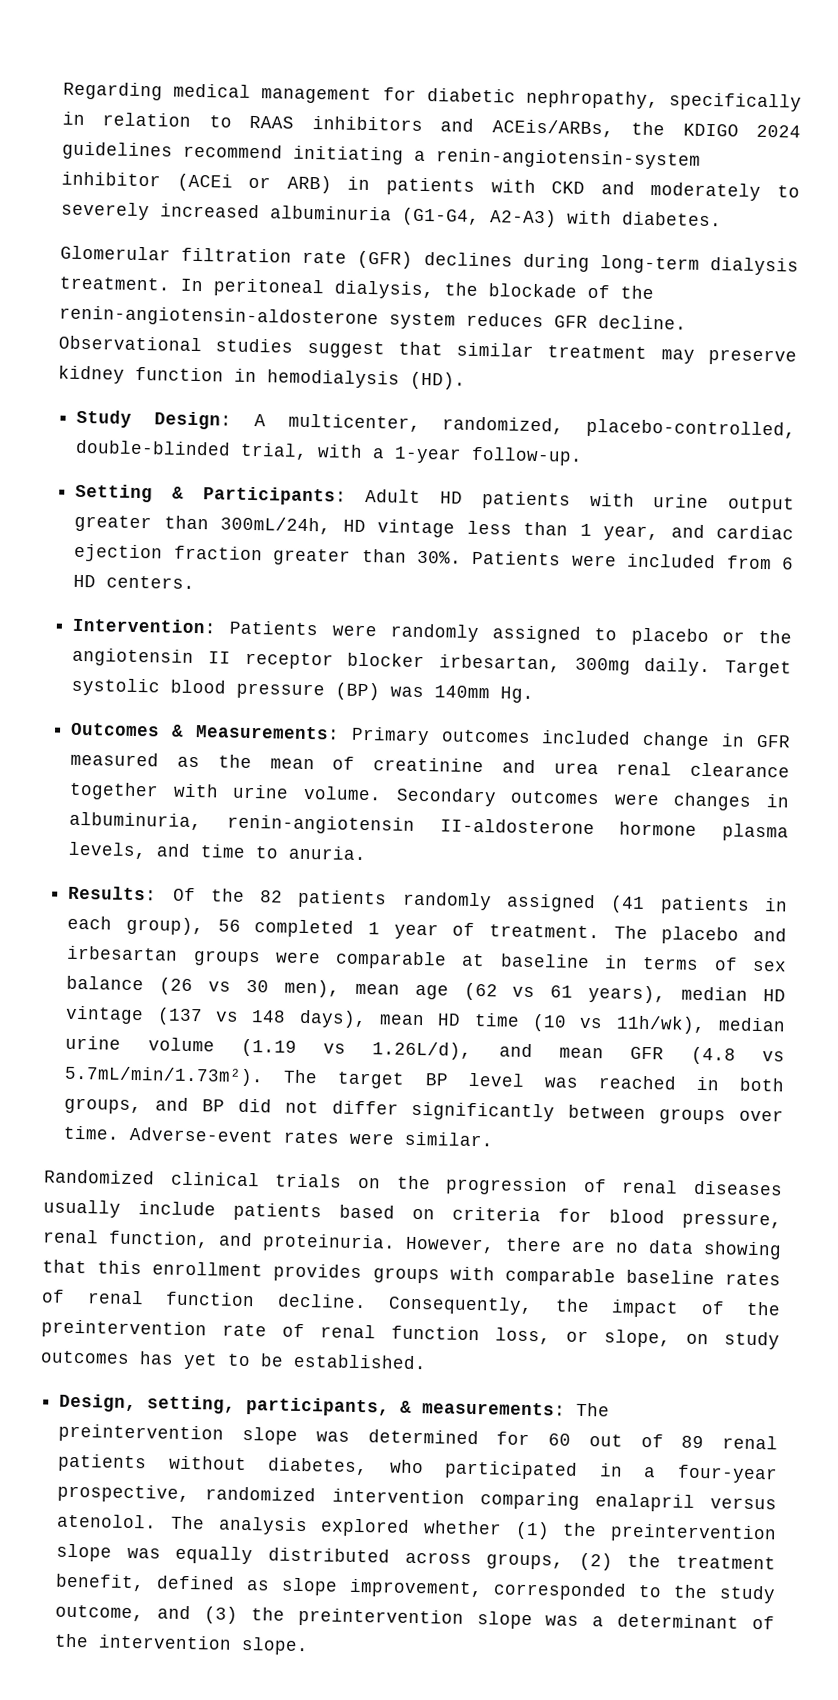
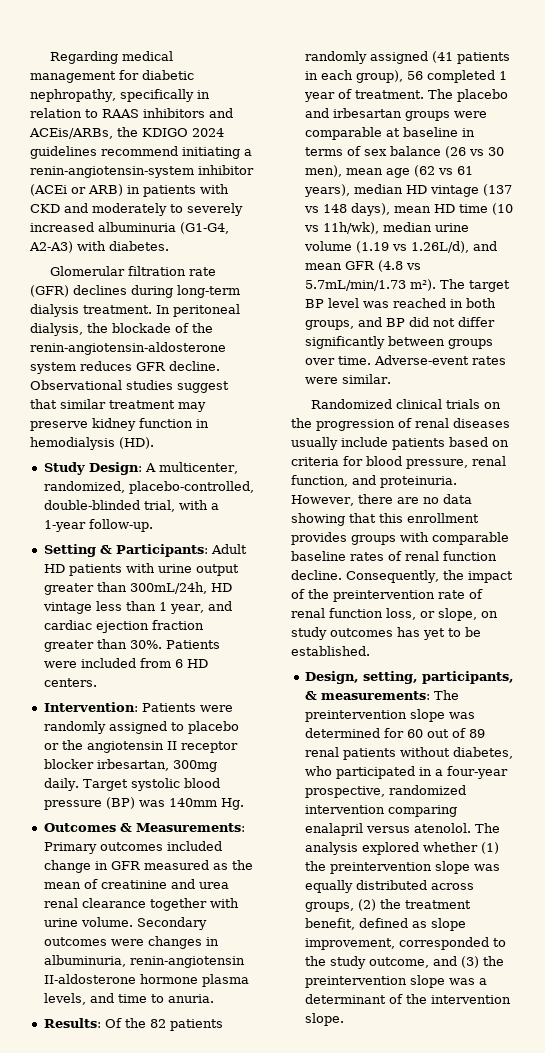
[64,1065,265,1087] 5.7mL/min/1.73m²). -> [304,279,436,291] 5.7mL/min/1.73 m²).

